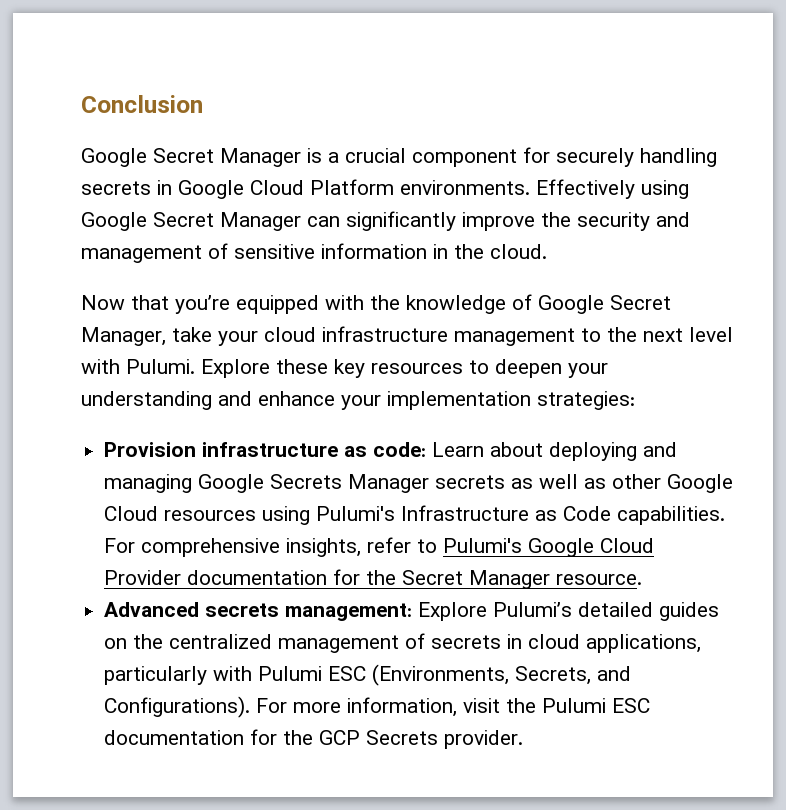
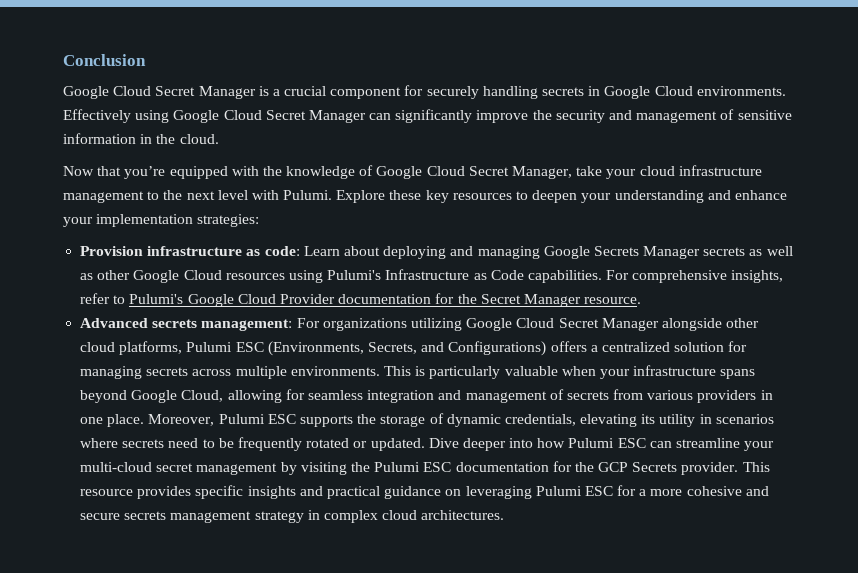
(147, 157) none -> [113,86,152,96] Cloud
[310,179,394,195] Platform -> (693, 91) none
(147, 221) none -> [223,110,262,120] Cloud
(604, 304) none -> [426,166,465,176] Cloud
[418,602,720,621] [104,633,702,653] [104,666,253,685] Explore Pulumi’s detailed guides on the centralized management of secrets in cloud applications, particularly with -> [296,318,760,331] [80,341,183,355] For organizations utilizing Google Cloud Secret Manager alongside other cloud platforms,
[104,696,501,718] Configurations). For more information, visit -> [448,341,748,356] [80,365,756,379] [80,389,773,403] [80,413,774,427] [80,437,775,451] [80,462,347,475] Configurations) offers a centralized solution for managing secrets across multiple environments. This is particularly valuable when your infrastructure spans beyond Google Cloud, allowing for seamless integration and management of secrets from various providers in one place. Moreover, Pulumi ESC supports the storage of dynamic credentials, elevating its utility in scenarios where secrets need to be frequently rotated or updated. Dive deeper into how Pulumi ESC can streamline your multi-cloud secret management by visiting
(524, 739) none -> [742,462,770,472] [80,485,769,499] [80,510,505,523] This resource provides specific insights and practical guidance on leveraging Pulumi ESC for a more cohesive and secure secrets management strategy in complex cloud architectures.

